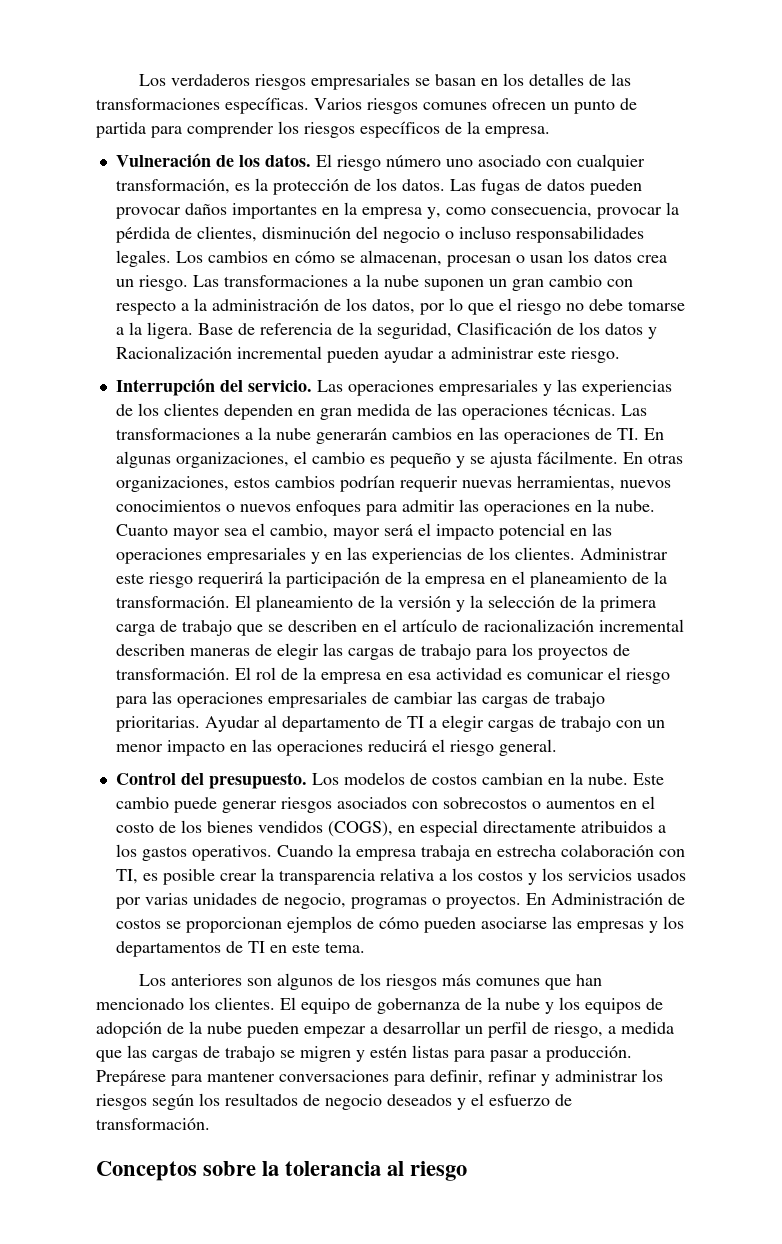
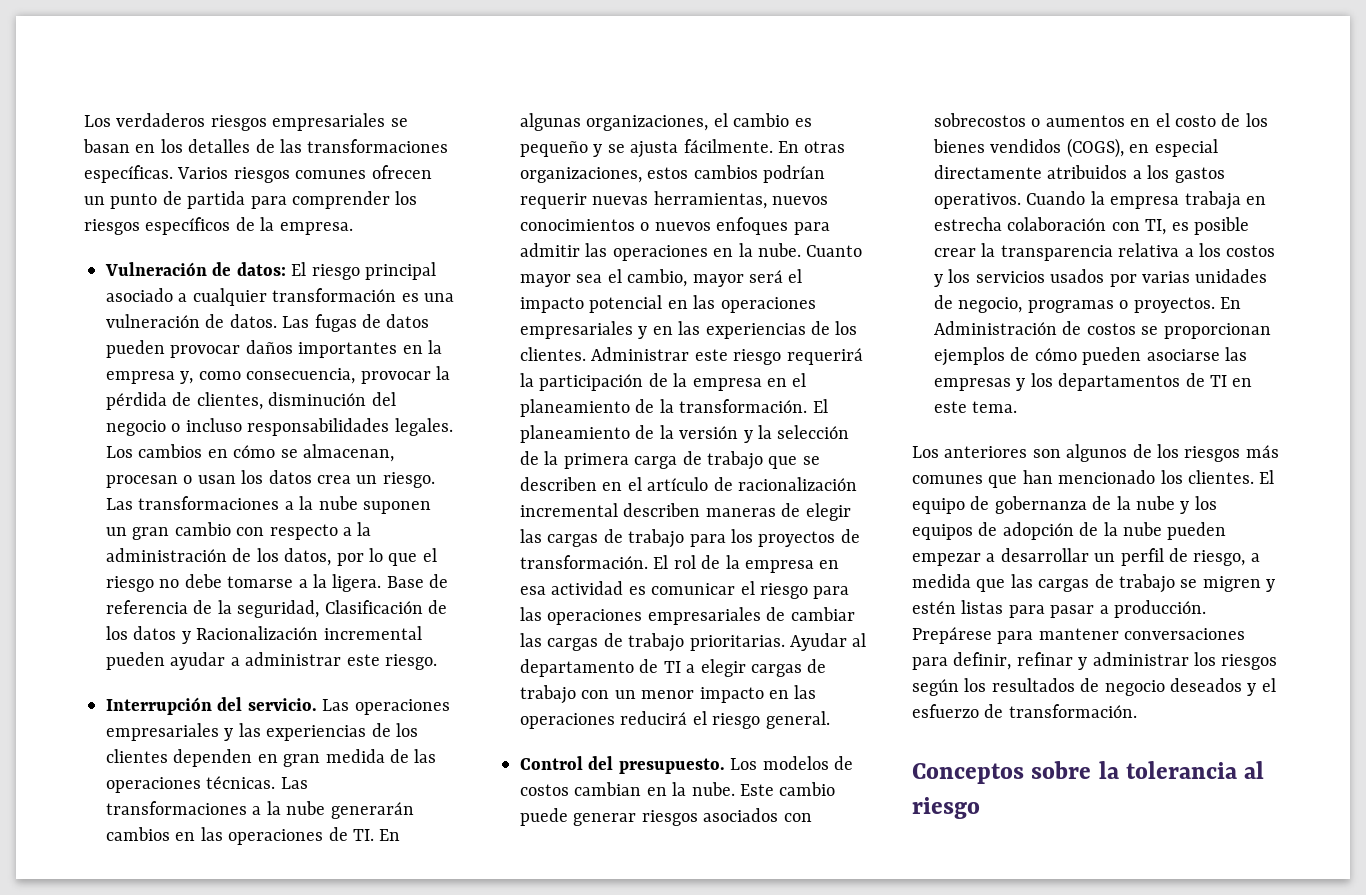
[238,154,645,171] [115,178,397,195] los datos. El riesgo número uno asociado con cualquier transformación, es la protección de los -> [236,262,436,280] [106,288,454,306] [106,314,225,328] datos: El riesgo principal asociado a cualquier transformación es una vulneración de

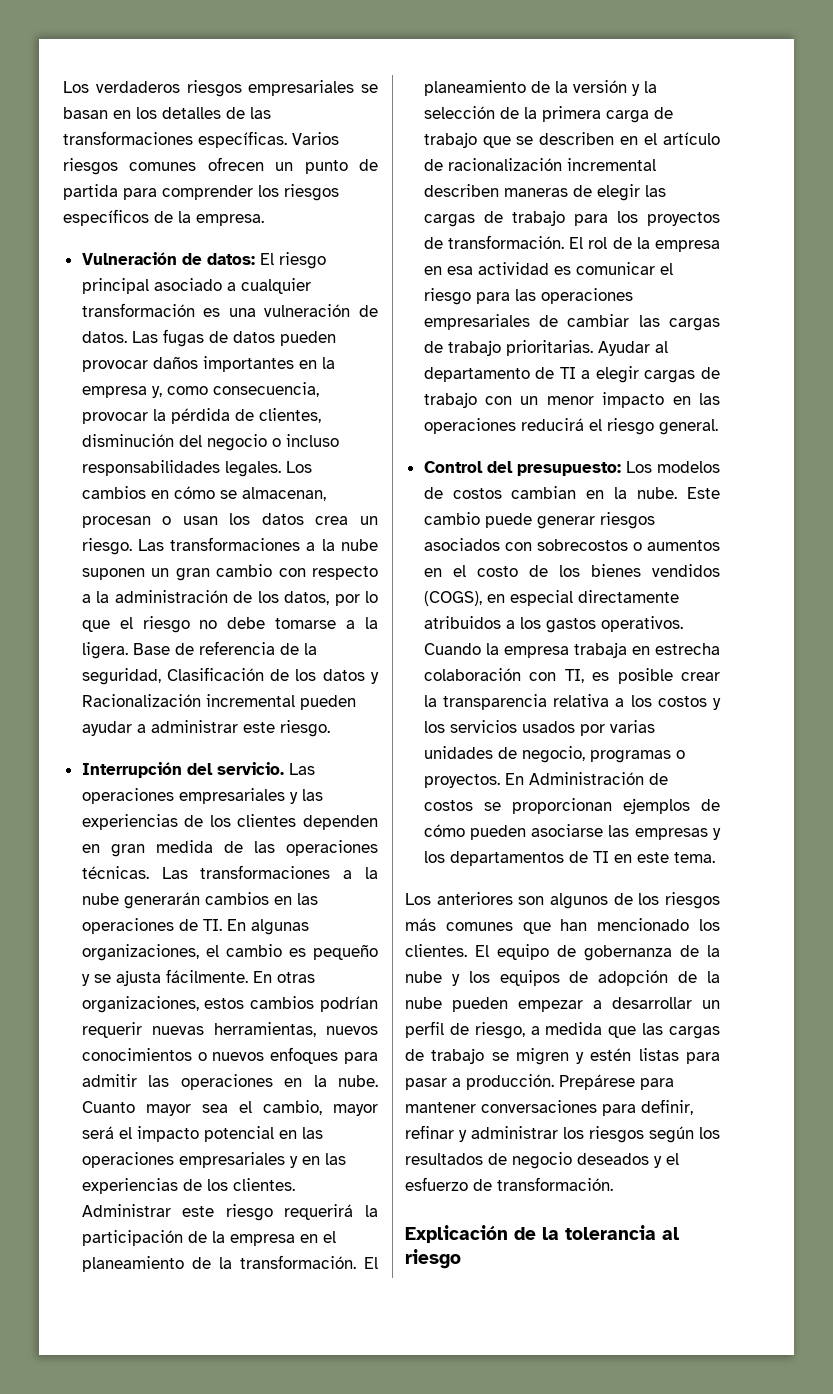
[618,758,725,774] presupuesto. -> [516,462,621,476] presupuesto:
[912,761,1092,784] Conceptos sobre -> [405,1225,536,1243] Explicación de

